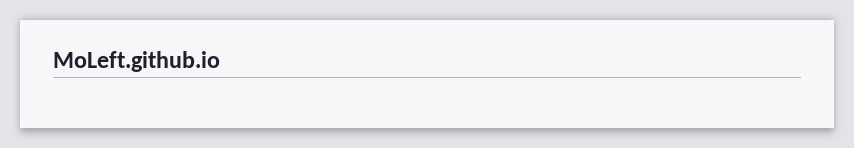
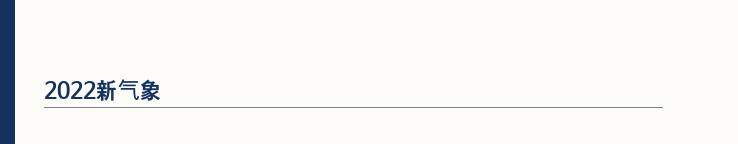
[53,51,220,72] MoLeft.github.io -> [44,79,161,101] 2022新气象

